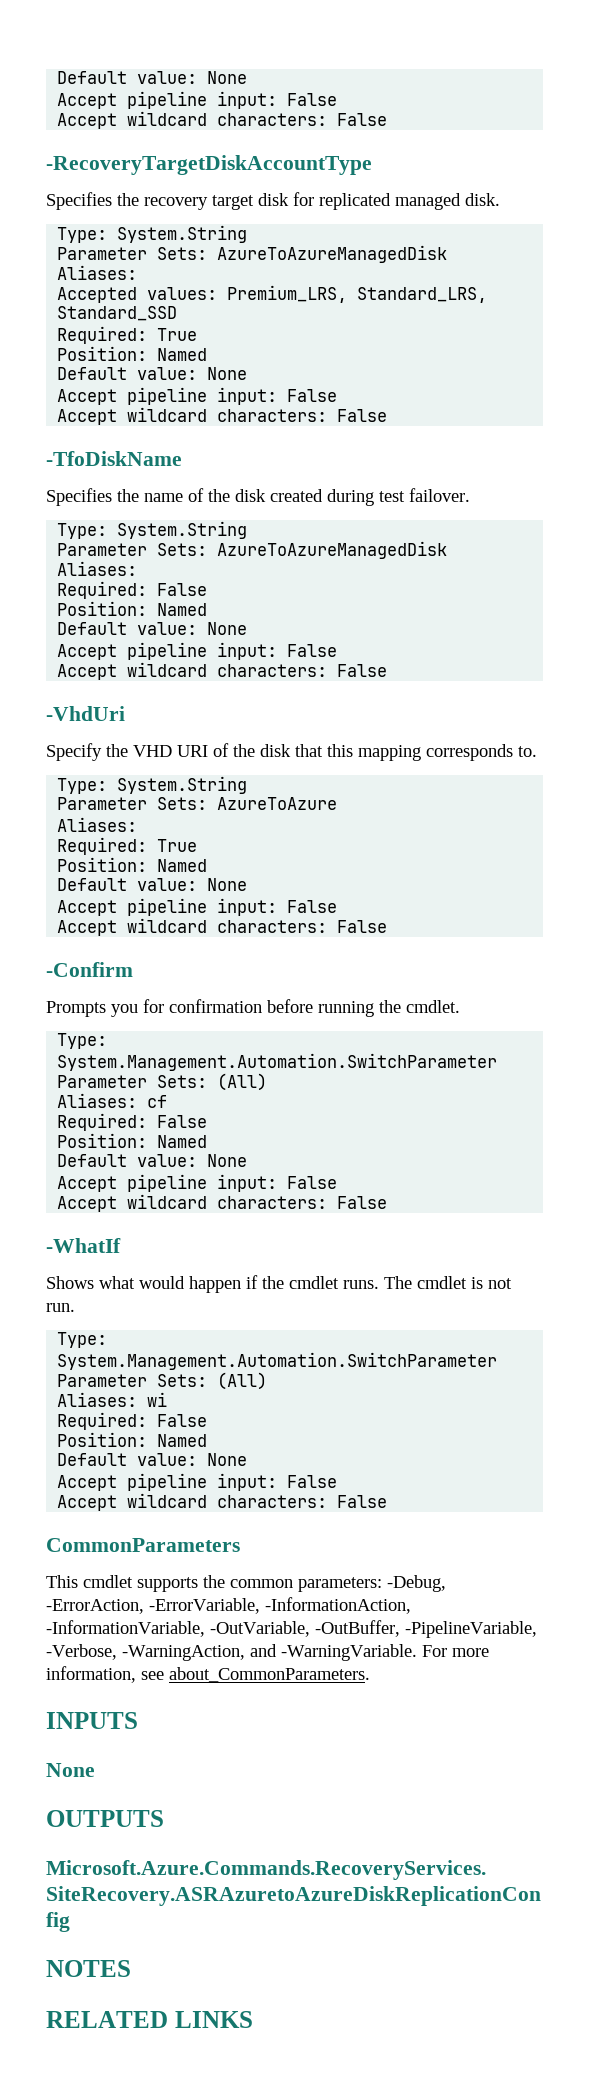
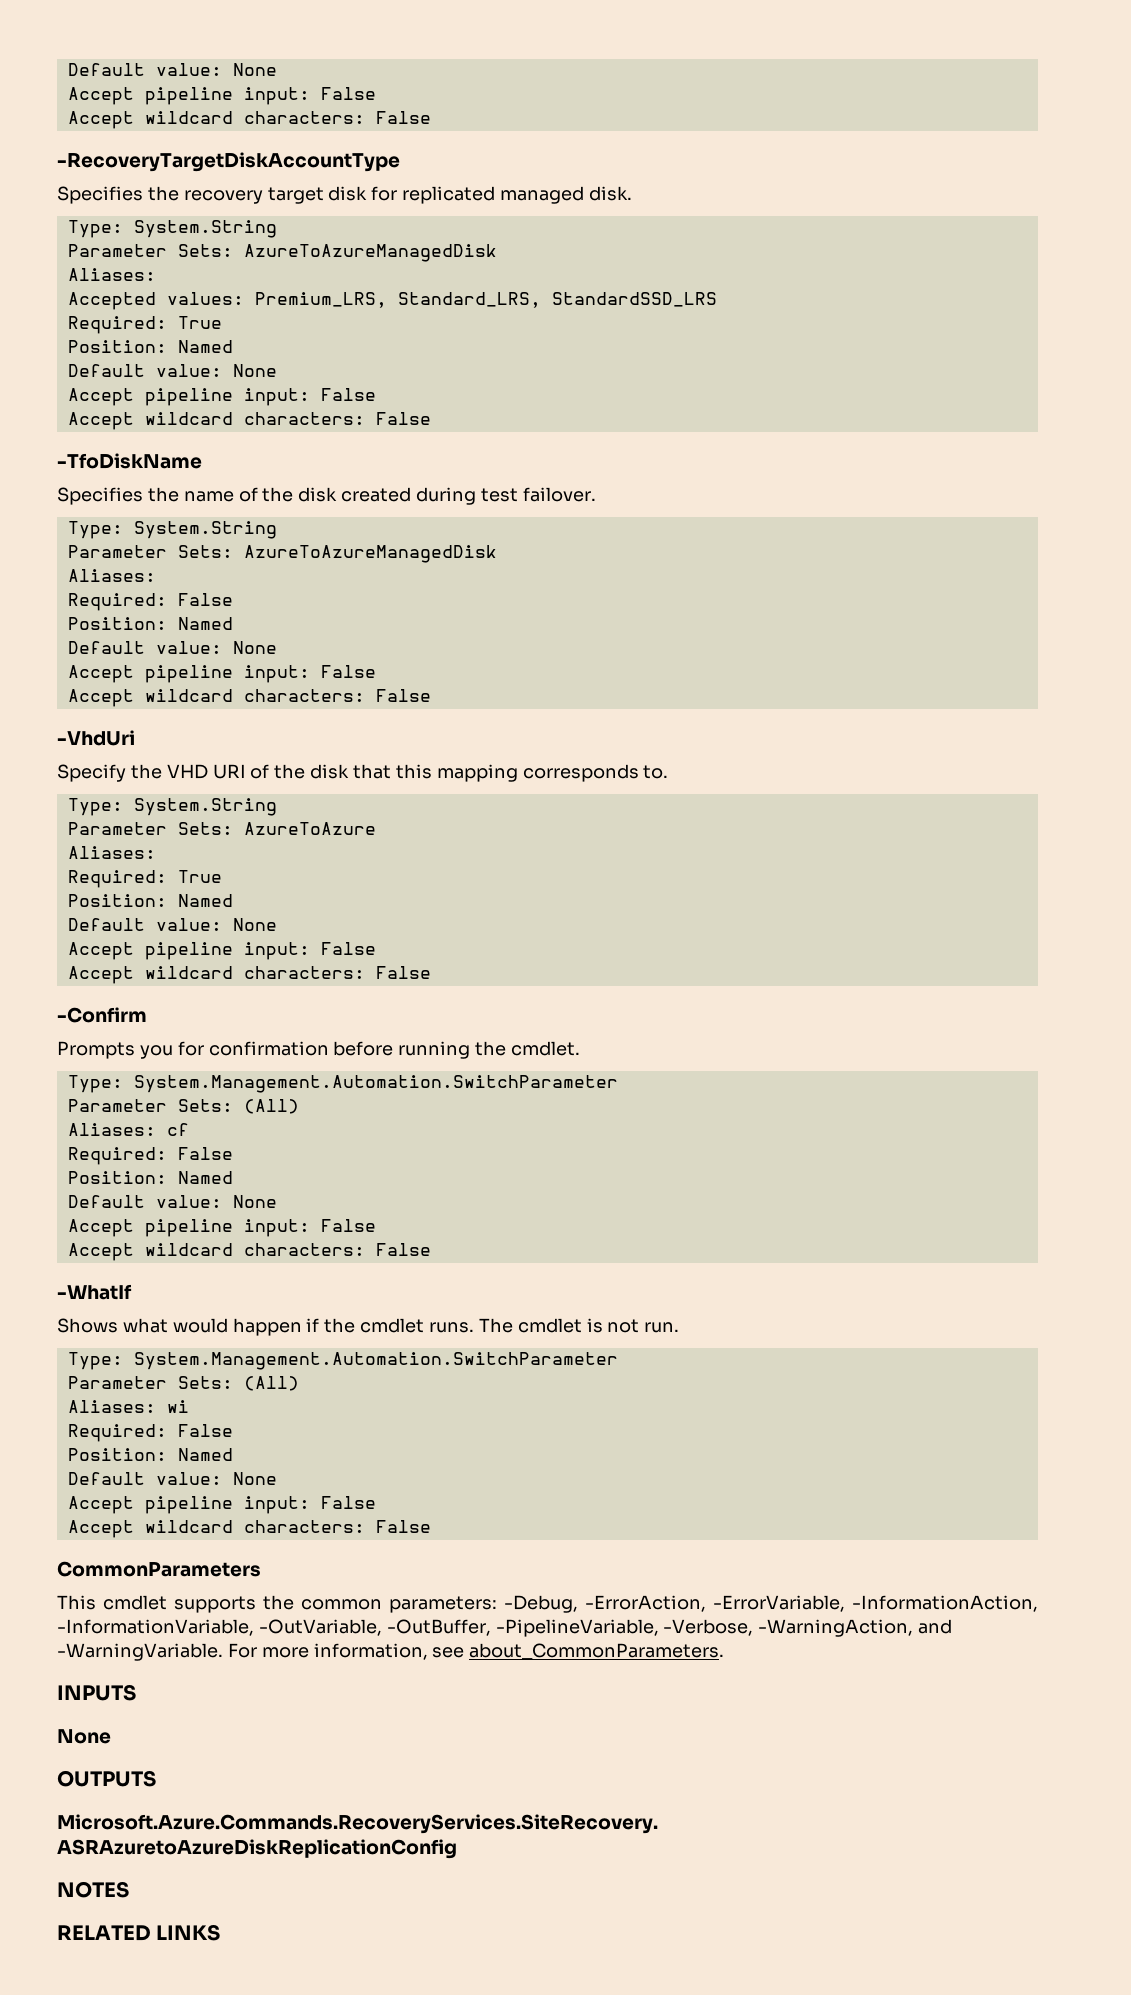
[57,306,178,321] Standard_SSD -> [551,292,717,307] StandardSSD_LRS

